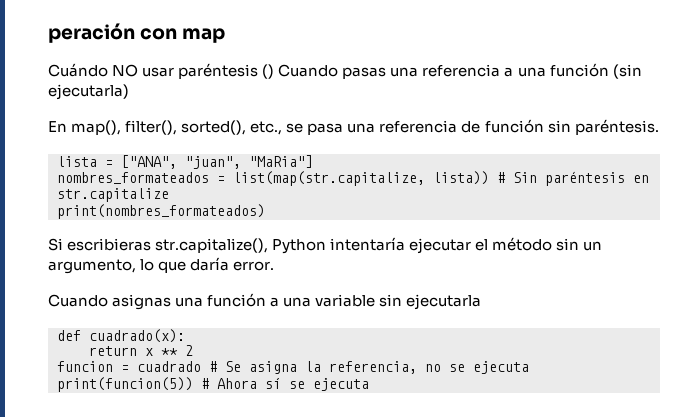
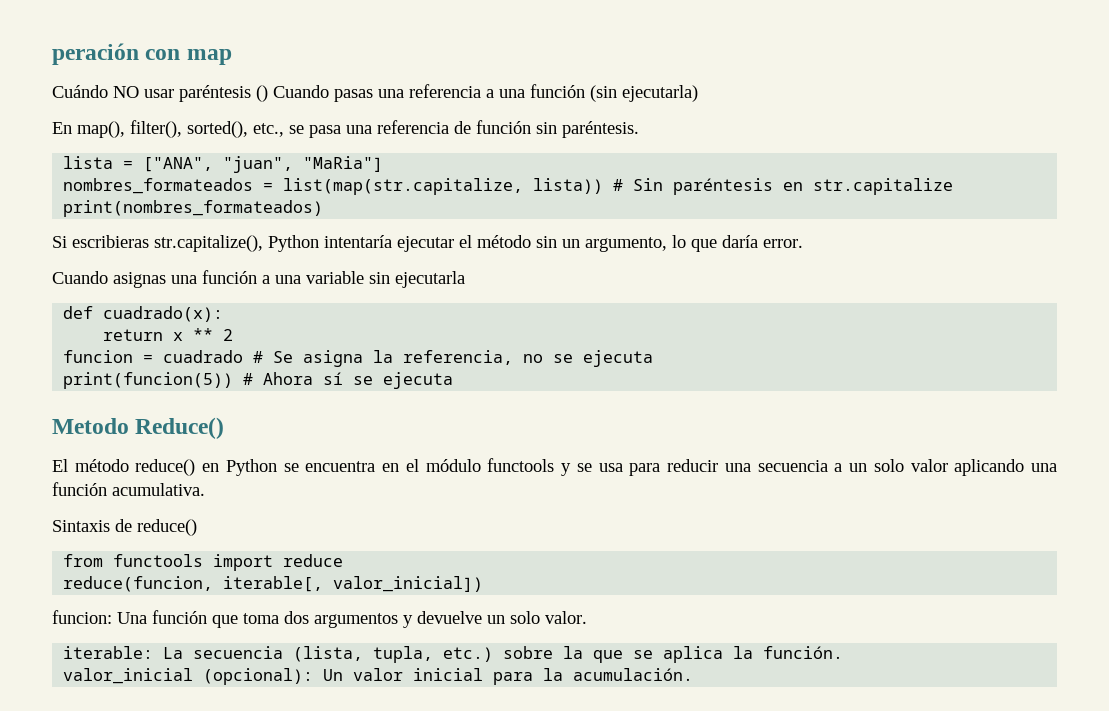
(369, 384) none -> [52,417,225,439] [52,458,1058,476] [52,482,205,496] [52,519,197,536] [63,554,344,571] [63,576,484,592] [52,610,587,628] [63,646,844,663] [63,668,694,685] // Metodo Reduce() // El método reduce() en Python se encuentra en el módulo functools y se usa para reducir una secuencia a un solo valor aplicando una función acumulativa. // Sintaxis de reduce() // from functools import reduce // reduce(funcion, iterable[, valor_inicial]) // funcion: Una función que toma dos argumentos y devuelve un solo valor. // iterable: La secuencia (lista, tupla, etc.) sobre la que se aplica la función. // valor_inicial (opcional): Un valor inicial para la acumulación.

